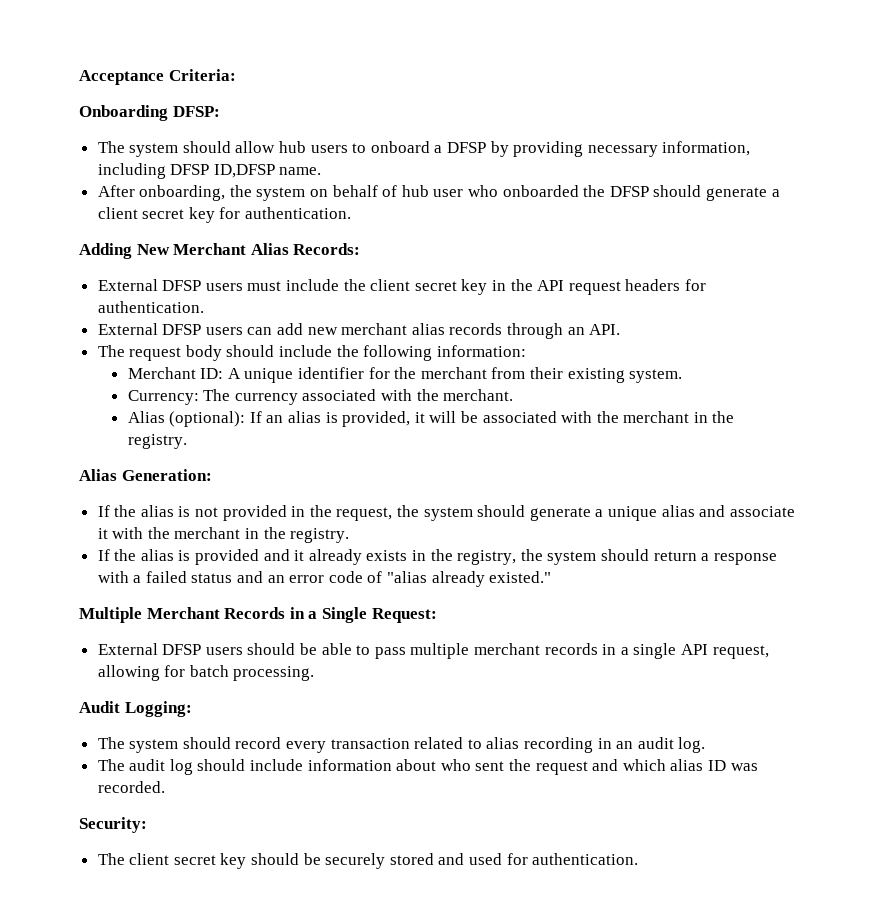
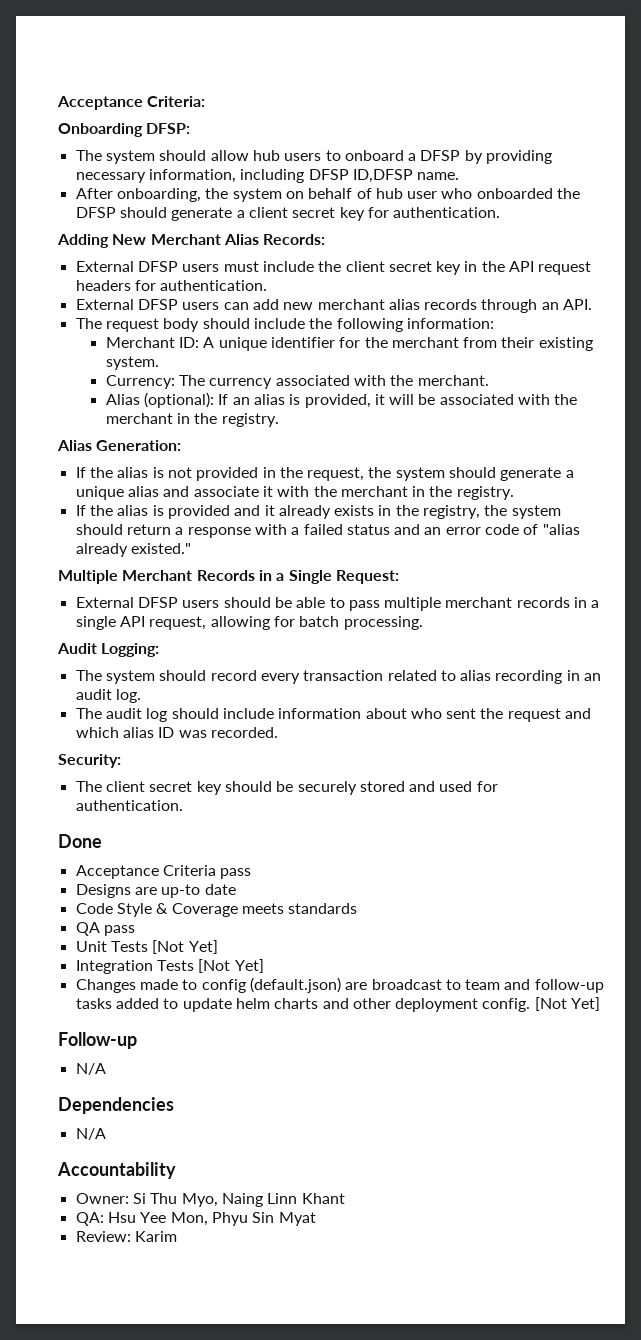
(639, 859) none -> [58,834,102,848] [75,865,252,879] [75,884,236,898] [75,903,358,917] [75,922,135,936] [75,940,218,954] [75,959,264,974] [75,977,604,993] [75,997,601,1012] [58,1032,137,1049] [75,1063,106,1075] [58,1097,174,1114] [75,1128,106,1140] [57,1162,176,1179] [75,1193,345,1207] [75,1212,316,1226] [75,1231,177,1242] // Done // Acceptance Criteria pass // Designs are up-to date // Code Style & Coverage meets standards // QA pass // Unit Tests [Not Yet] // Integration Tests [Not Yet] // Changes made to config (default.json) are broadcast to team and follow-up tasks added to update helm charts and other deployment config. [Not Yet] // Follow-up // N/A // Dependencies // N/A // Accountability // Owner: Si Thu Myo, Naing Linn Khant // QA: Hsu Yee Mon, Phyu Sin Myat // Review: Karim

